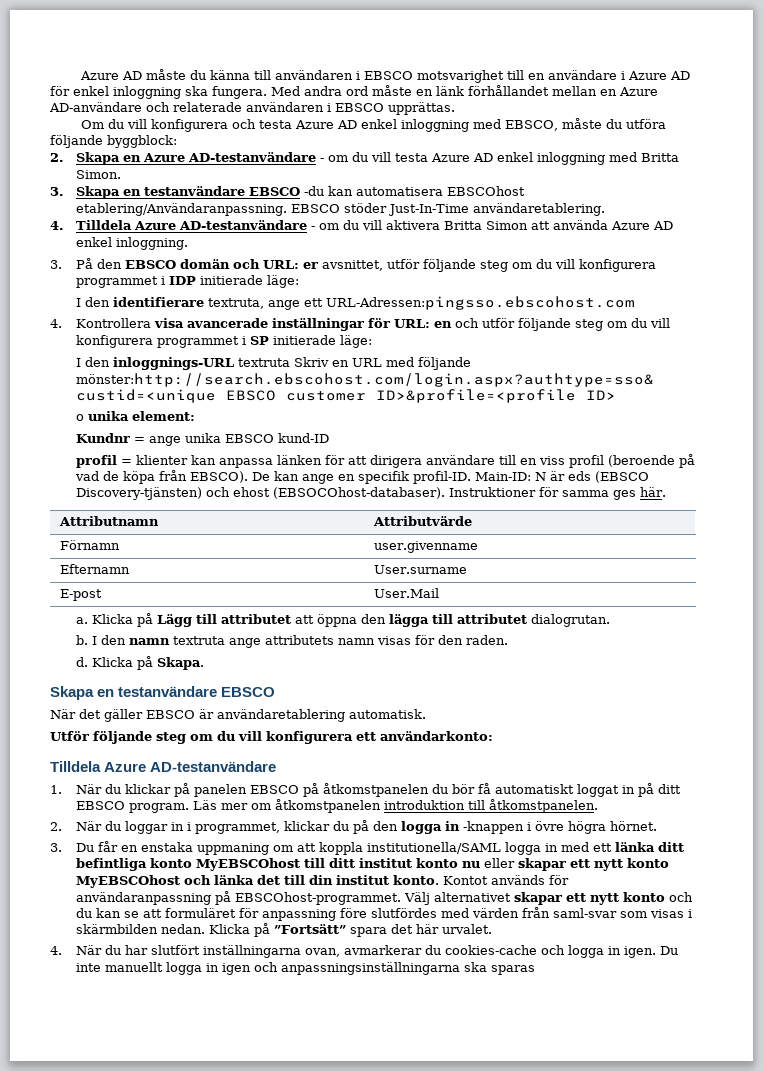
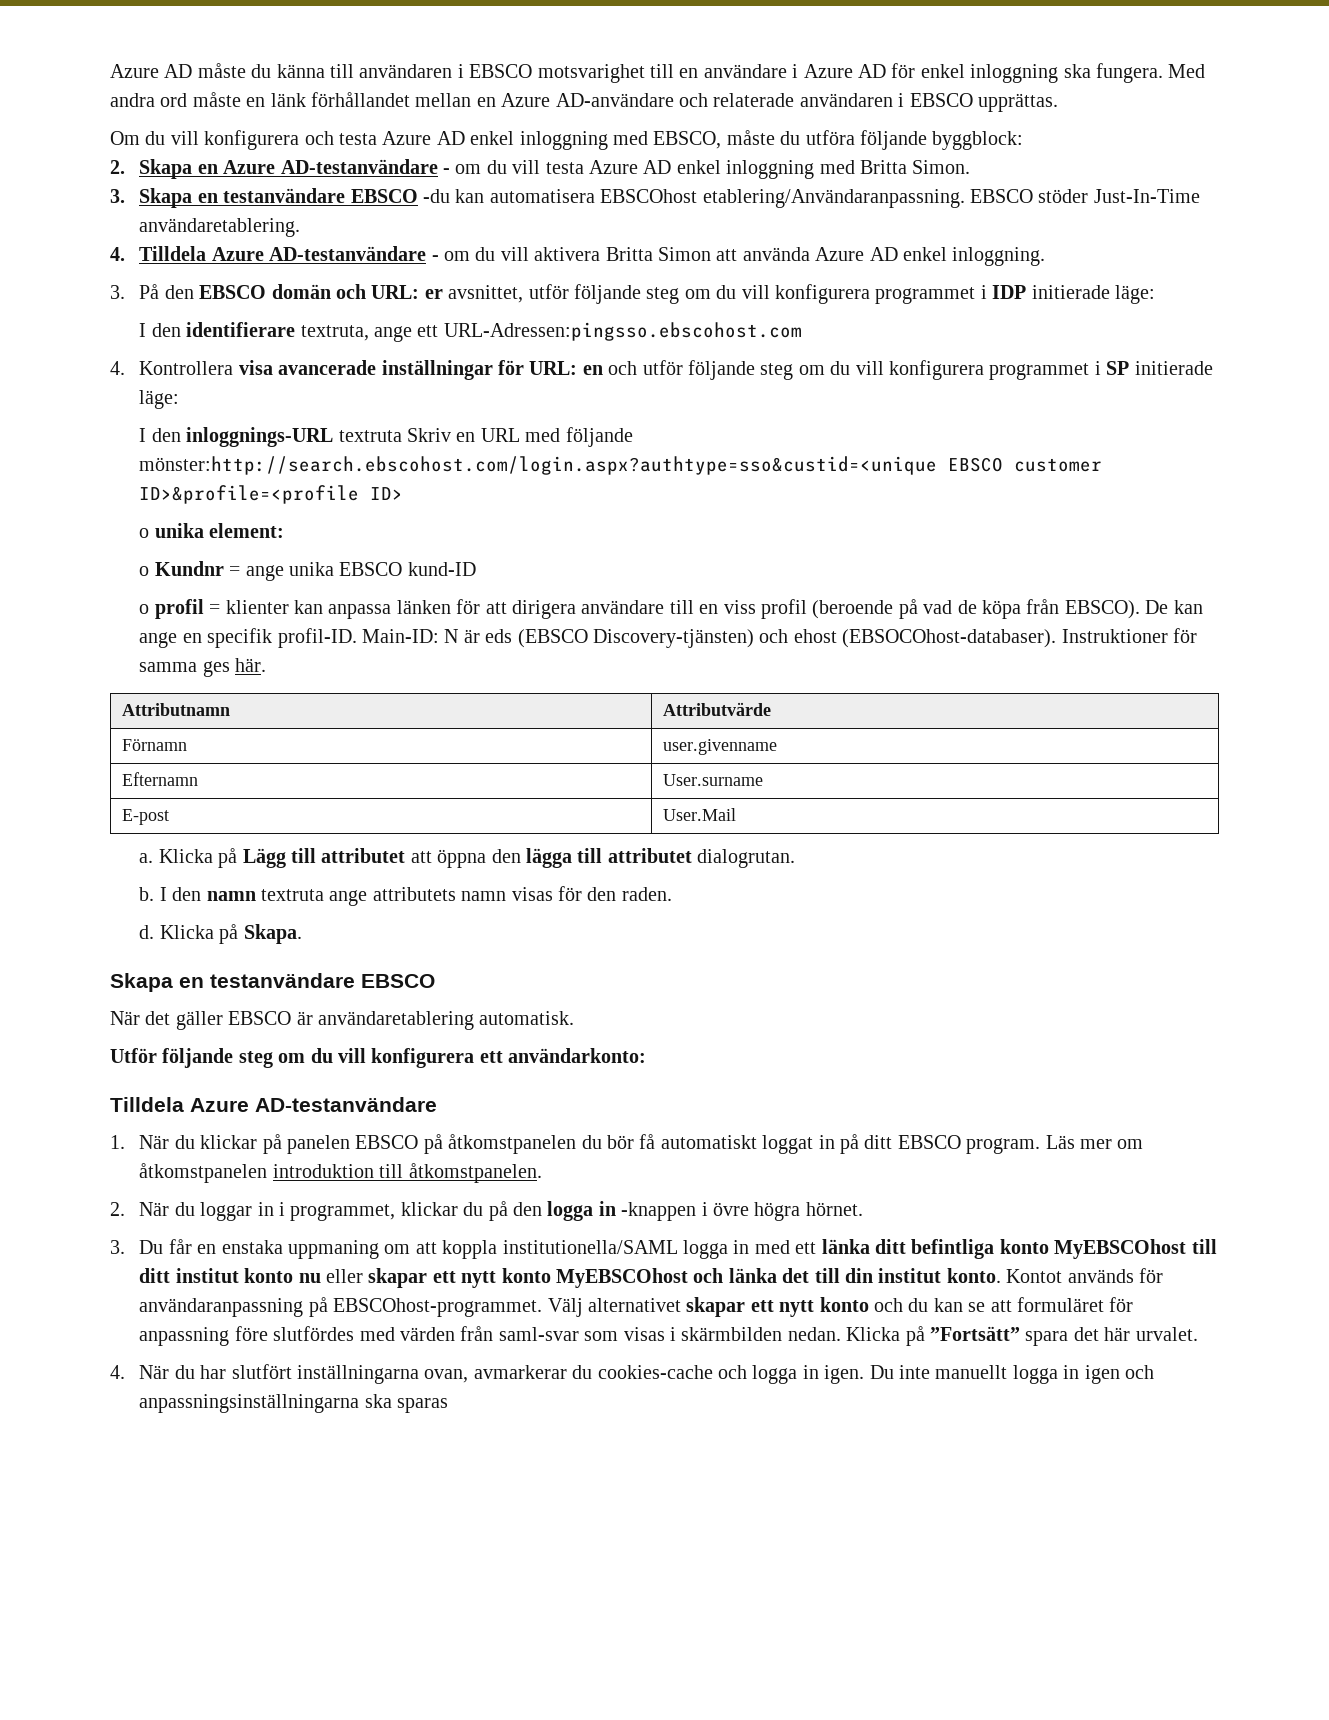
(195, 416) none -> [139,566,150,576] o
(329, 438) none -> [139,604,150,614] o

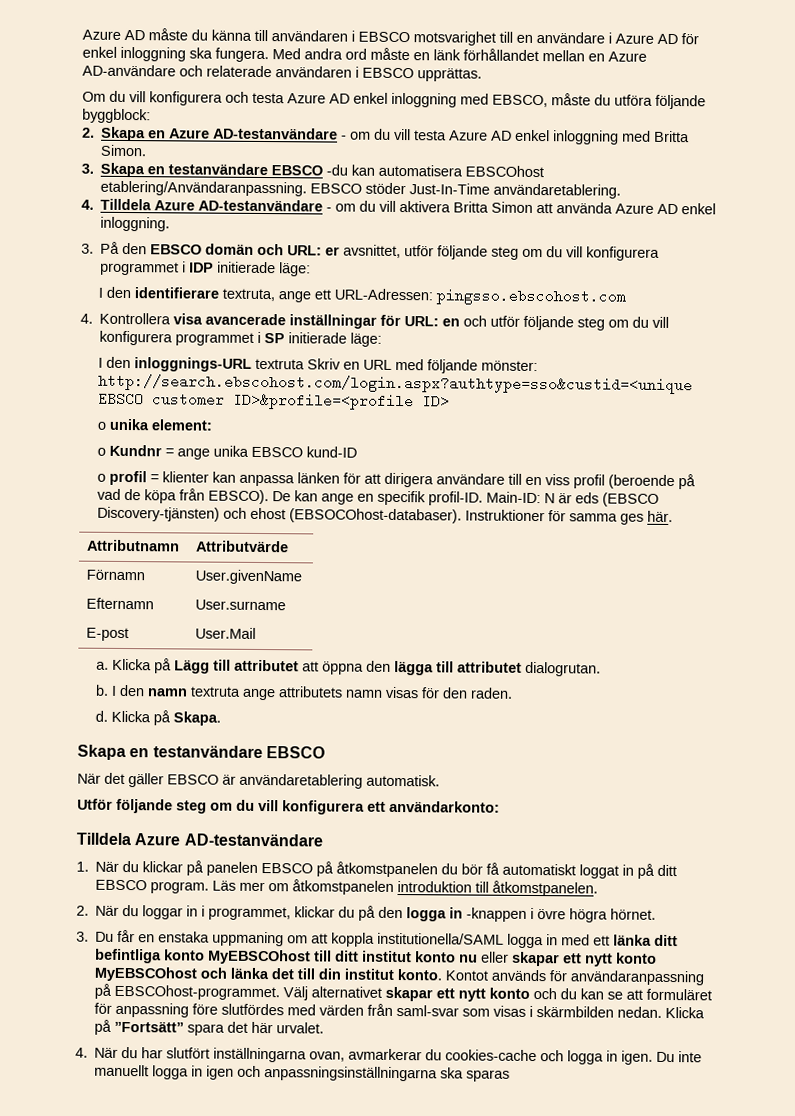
[443,322,802,341] URL-Adressen:pingsso.ebscohost.com -> [333,288,626,306] URL-Adressen: pingsso.ebscohost.com
[139,456,938,475] mönster:http://search.ebscohost.com/login.aspx?authtype=sso&custid=<unique -> [480,360,538,372] [97,373,693,395] mönster: http://search.ebscohost.com/login.aspx?authtype=sso&custid=<unique
[662,739,777,755] user.givenname -> [195,569,303,585] User.givenName

